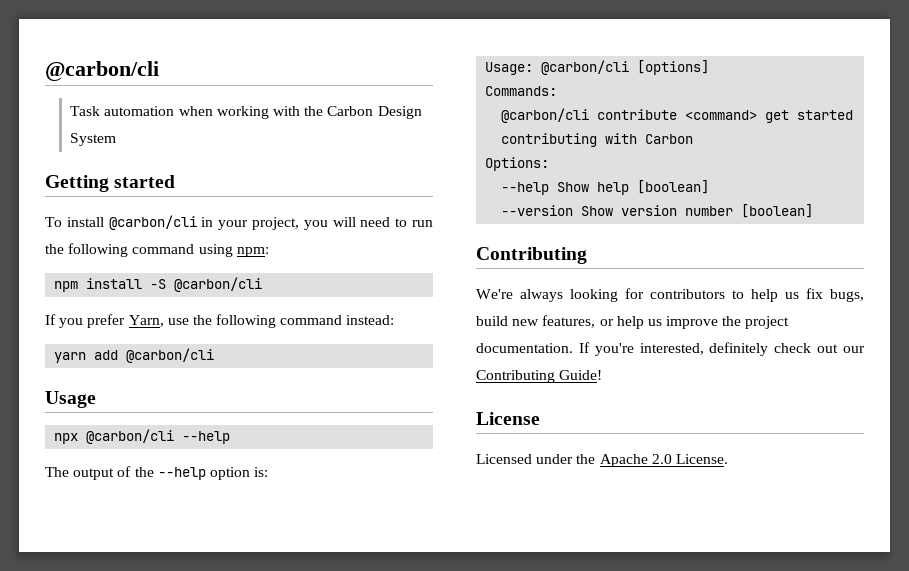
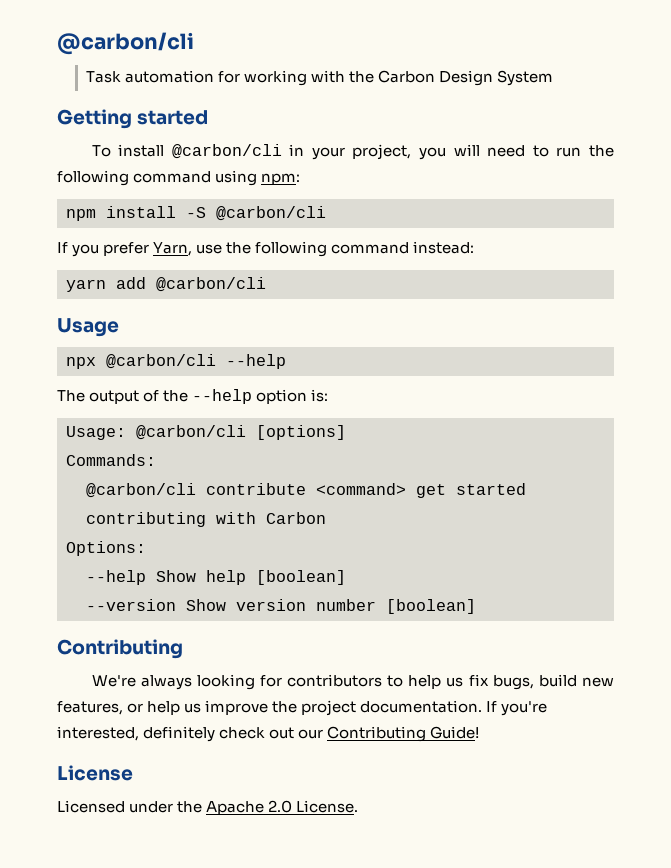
[178,106,213,116] when -> [218,71,241,83] for

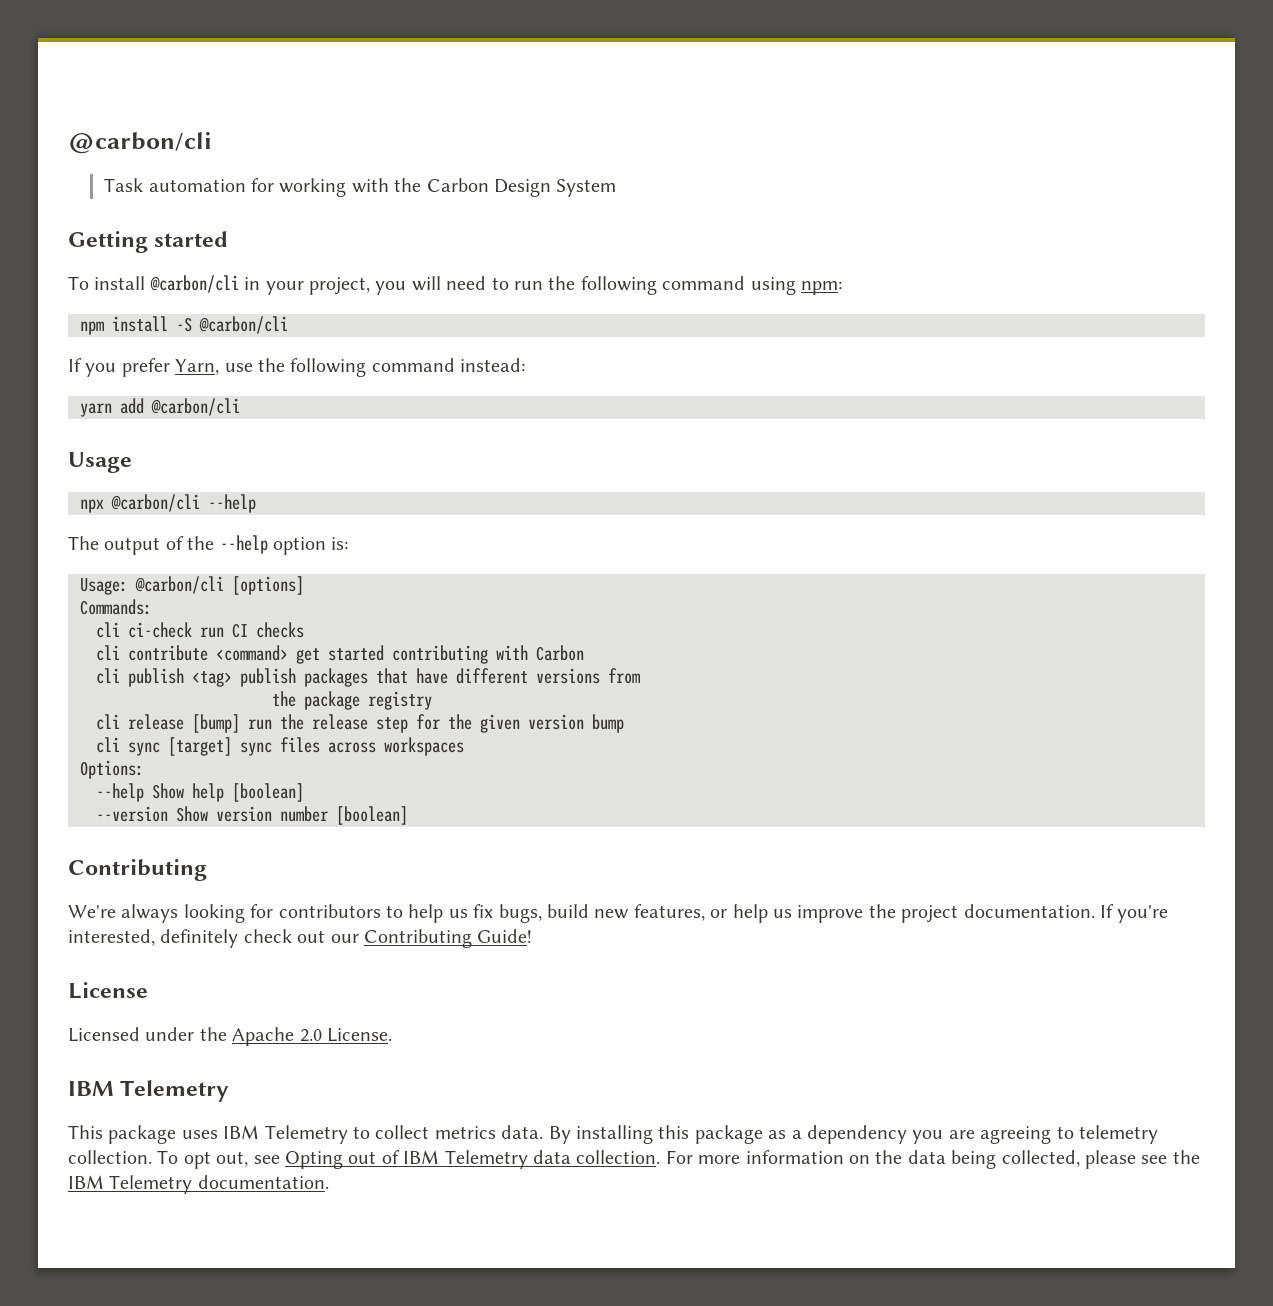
[86,483,196,498] @carbon/cli -> [96,622,304,638] [96,645,120,661] cli ci-check run CI checks // cli
(326, 518) none -> [96,668,640,687] [272,691,432,710] [96,714,624,733] [96,737,464,756] // cli publish <tag> publish packages that have different versions from // the package registry // cli release [bump] run the release step for the given version bump // cli sync [target] sync files across workspaces
(359, 806) none -> [68,1080,230,1102] [68,1125,1158,1144] [68,1150,1200,1169] [68,1175,329,1194] // IBM Telemetry // This package uses IBM Telemetry to collect metrics data. By installing this package as a dependency you are agreeing to telemetry collection. To opt out, see Opting out of IBM Telemetry data collection. For more information on the data being collected, please see the IBM Telemetry documentation.

